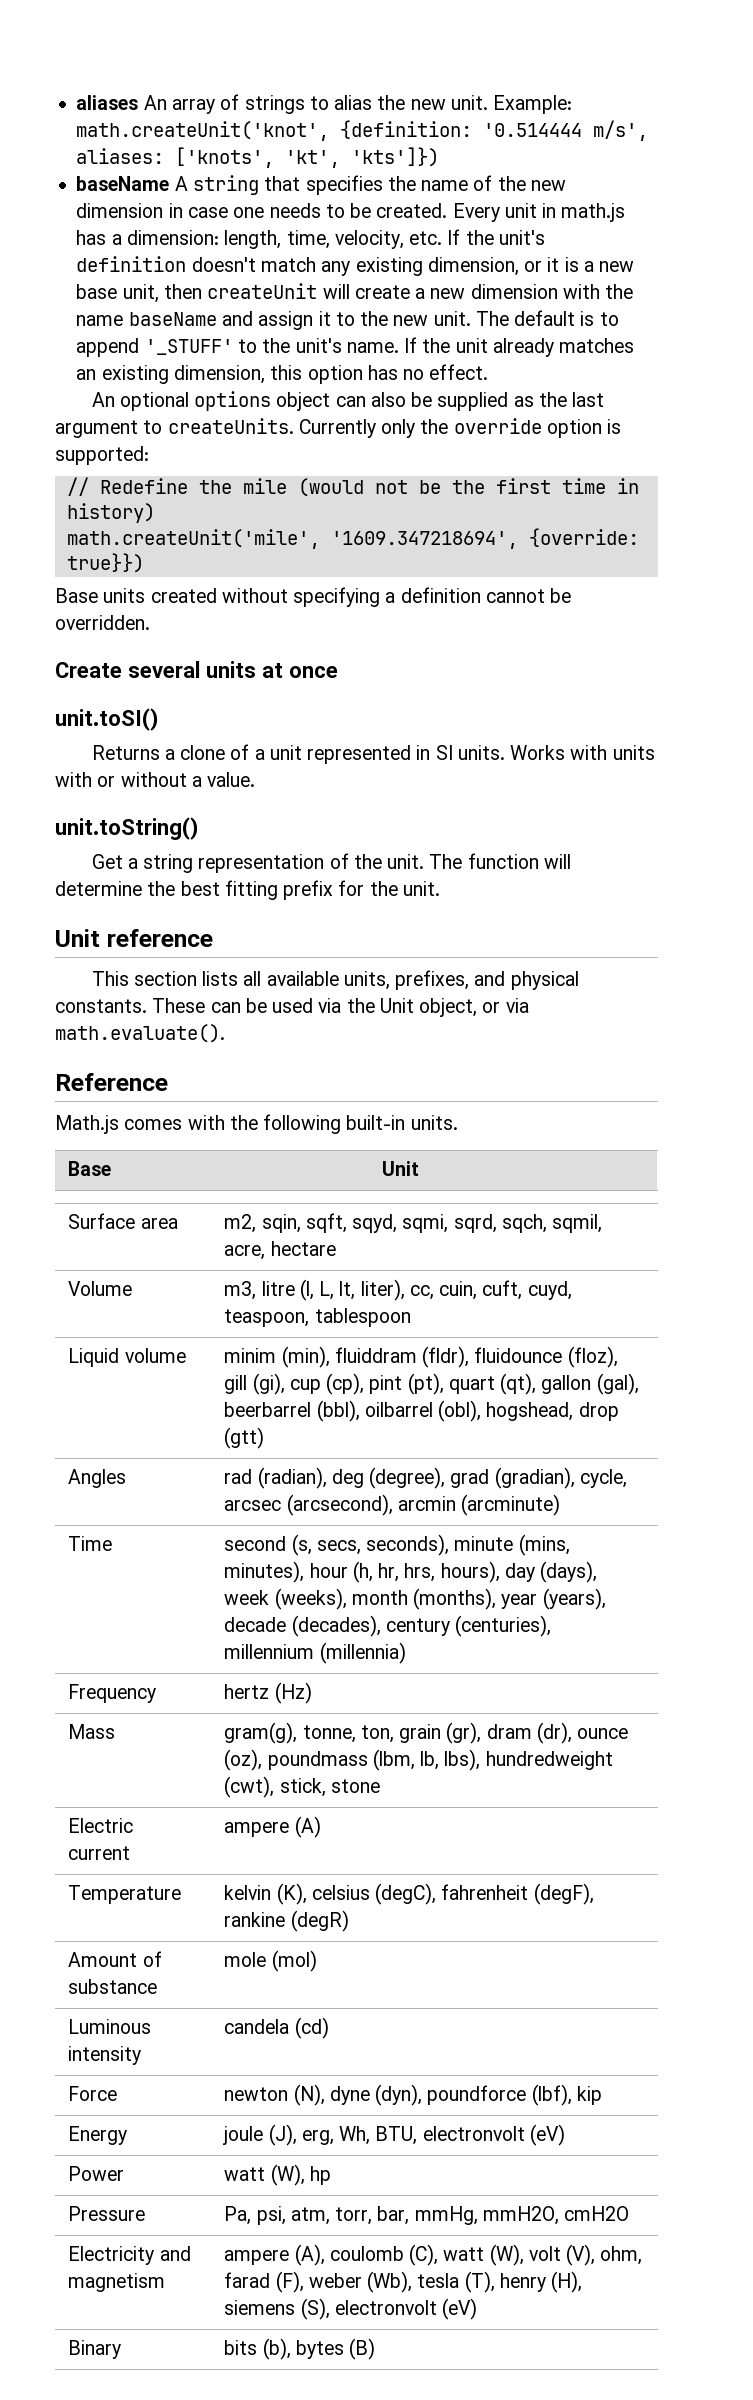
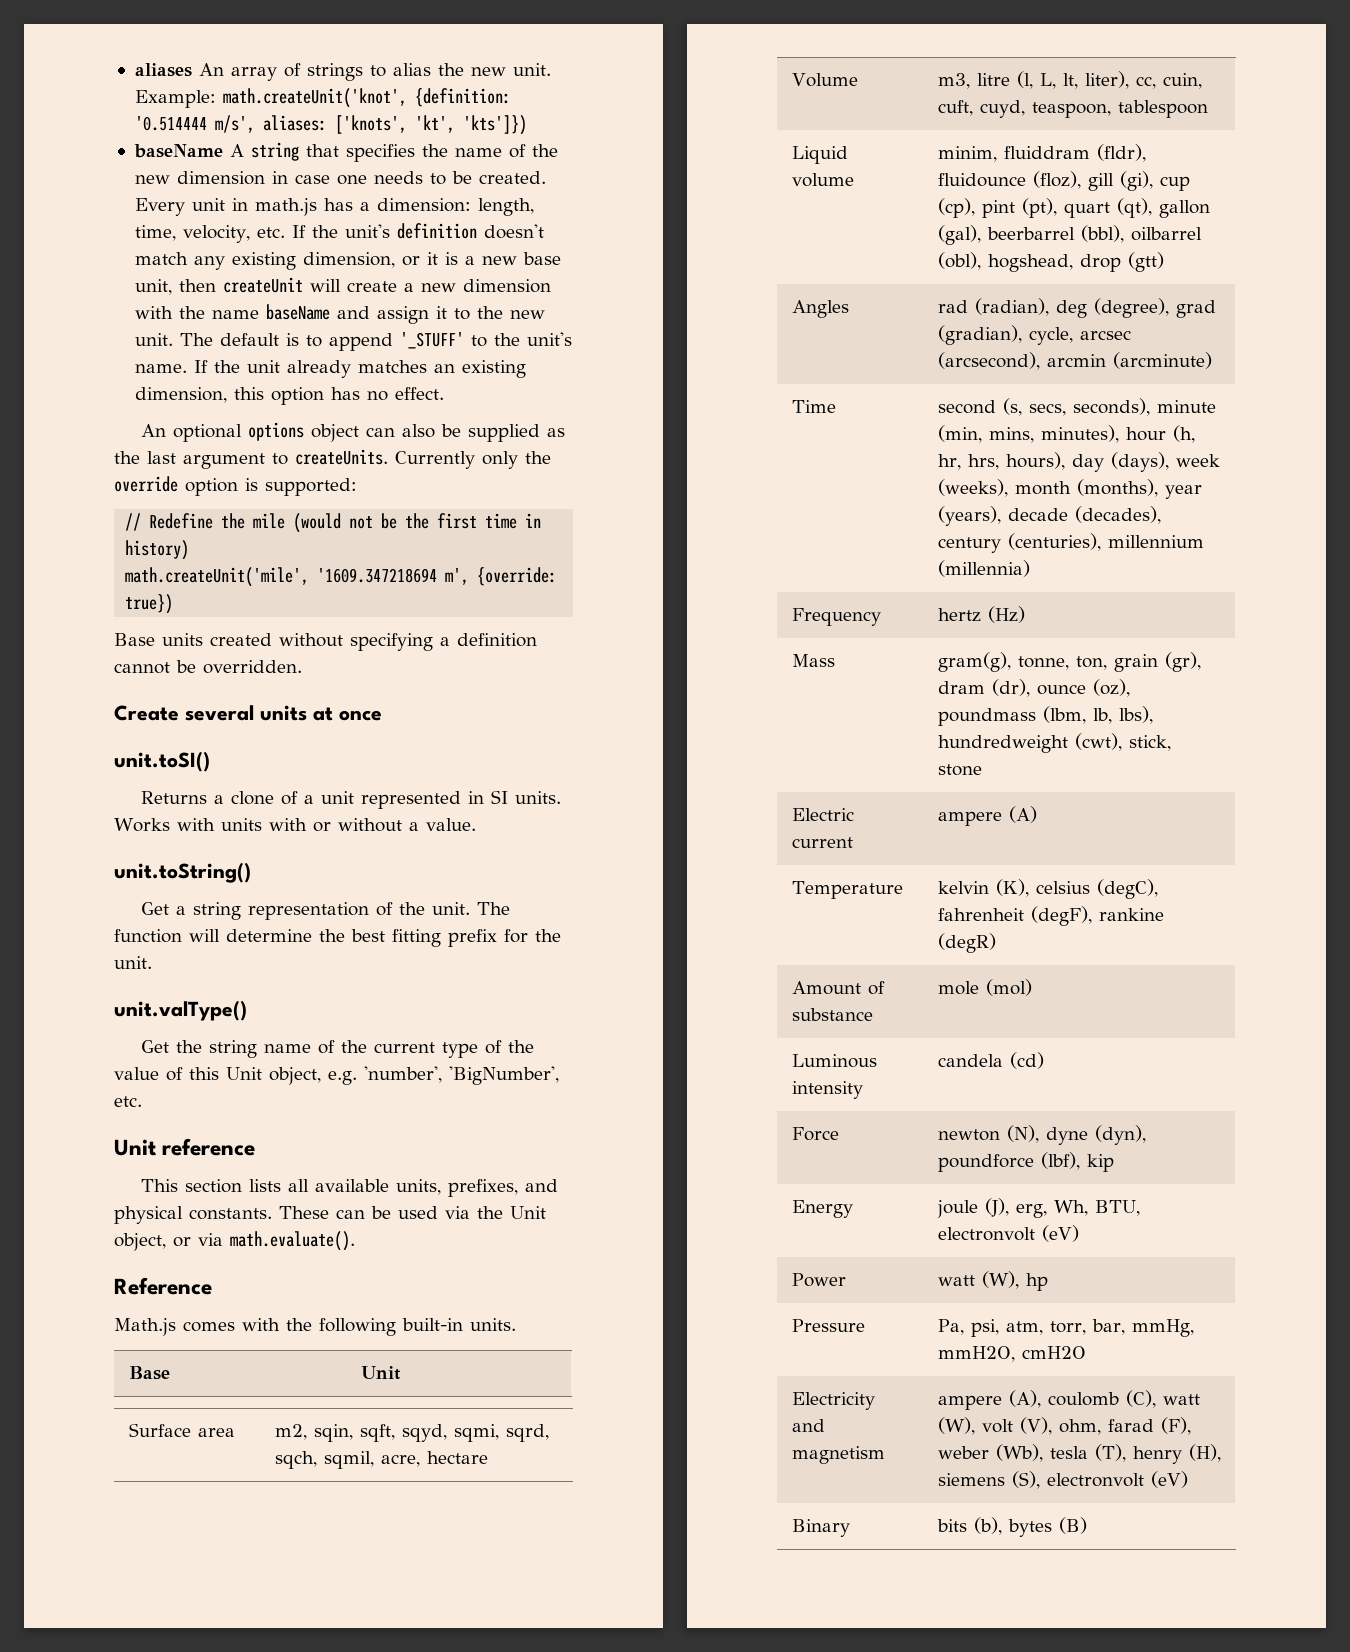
[330,528,639,549] [66,553,144,573] '1609.347218694', {override: true}}) -> [317,567,558,586] [125,594,174,614] '1609.347218694 m', {override: true})
(440, 888) none -> [114,1000,247,1021] [141,1040,535,1058] [114,1066,559,1085] [114,1096,142,1107] // unit.valType() // Get the string name of the current type of the value of this Unit object, e.g. 'number', 'BigNumber', etc.
[224,1346,330,1368] minim (min), -> [937,146,997,162] minim,
[518,1534,570,1556] (mins, -> [937,425,1034,443] (min, mins,

